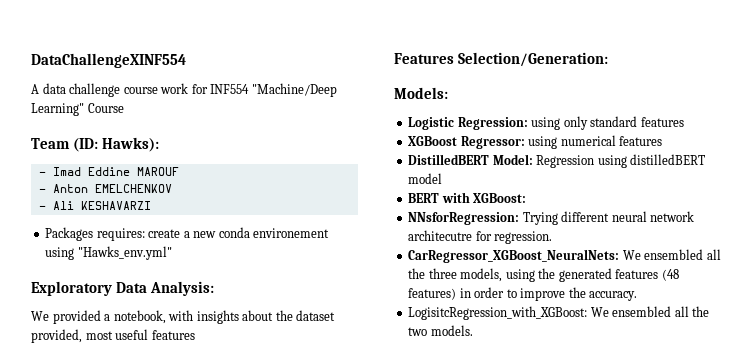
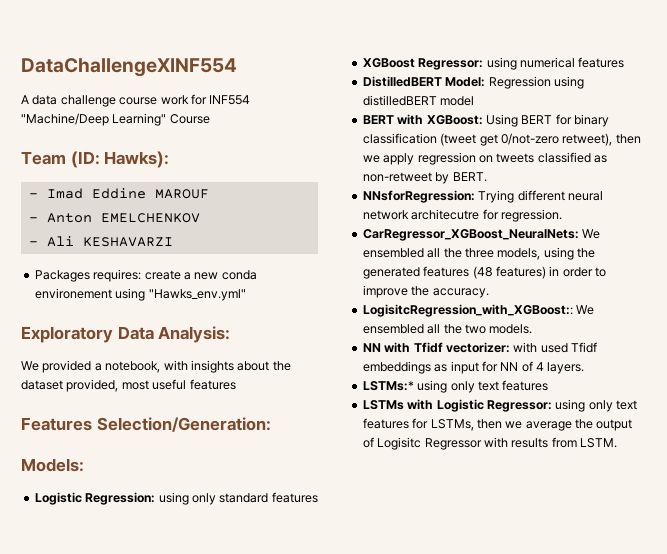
(527, 198) none -> [485,114,609,127] [362,133,641,146] [362,152,607,165] [362,172,487,184] Using BERT for binary classification (tweet get 0/not-zero retweet), then we apply regression on tweets classified as non-retweet by BERT.
[408,306,588,320] LogisitcRegression_with_XGBoost: -> [362,304,573,317] LogisitcRegression_with_XGBoost::
(473, 330) none -> [362,342,597,353] [362,361,585,374] [362,380,549,393] [362,399,637,412] [362,418,633,431] [362,437,617,450] // NN with Tfidf vectorizer: with used Tfidf embeddings as input for NN of 4 layers. // LSTMs:* using only text features // LSTMs with Logistic Regressor: using only text features for LSTMs, then we average the output of Logisitc Regressor with results from LSTM.

